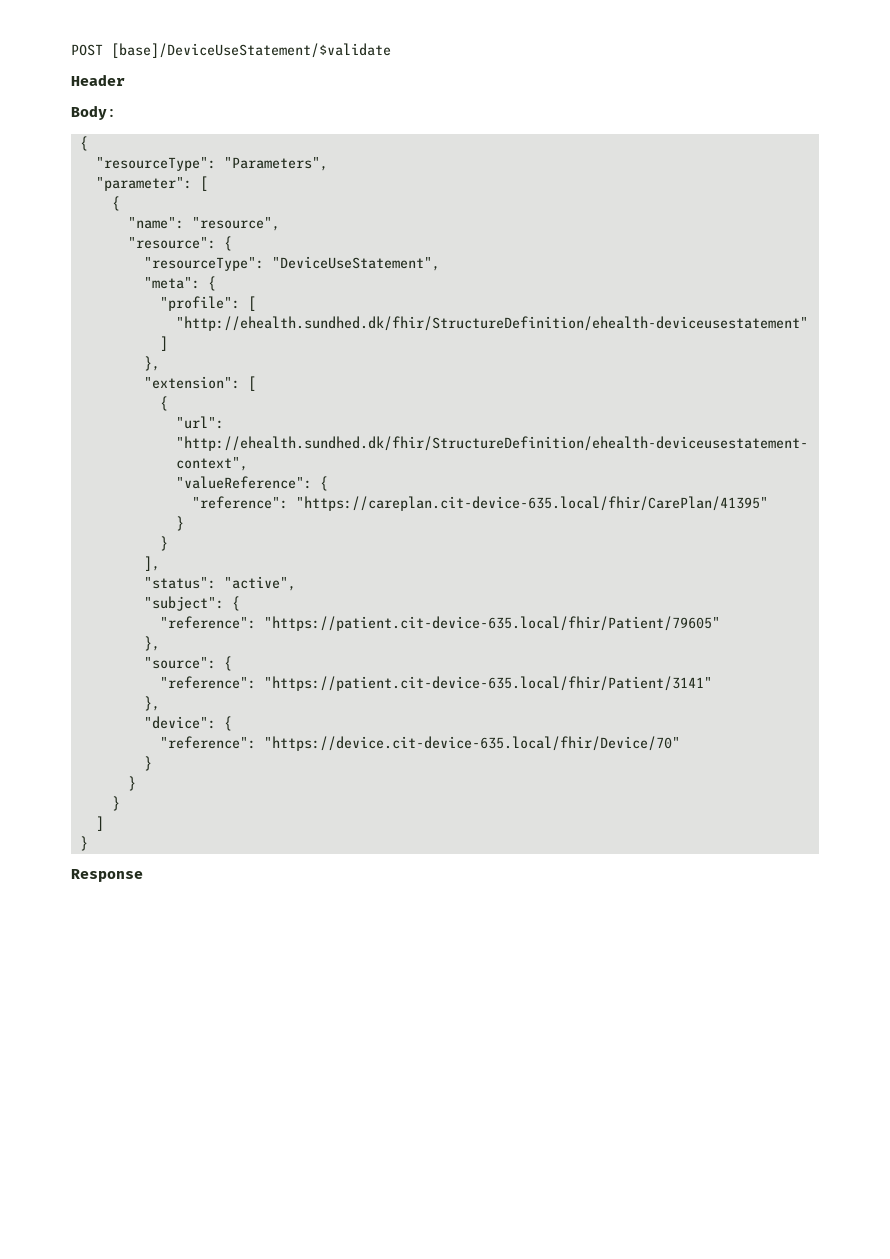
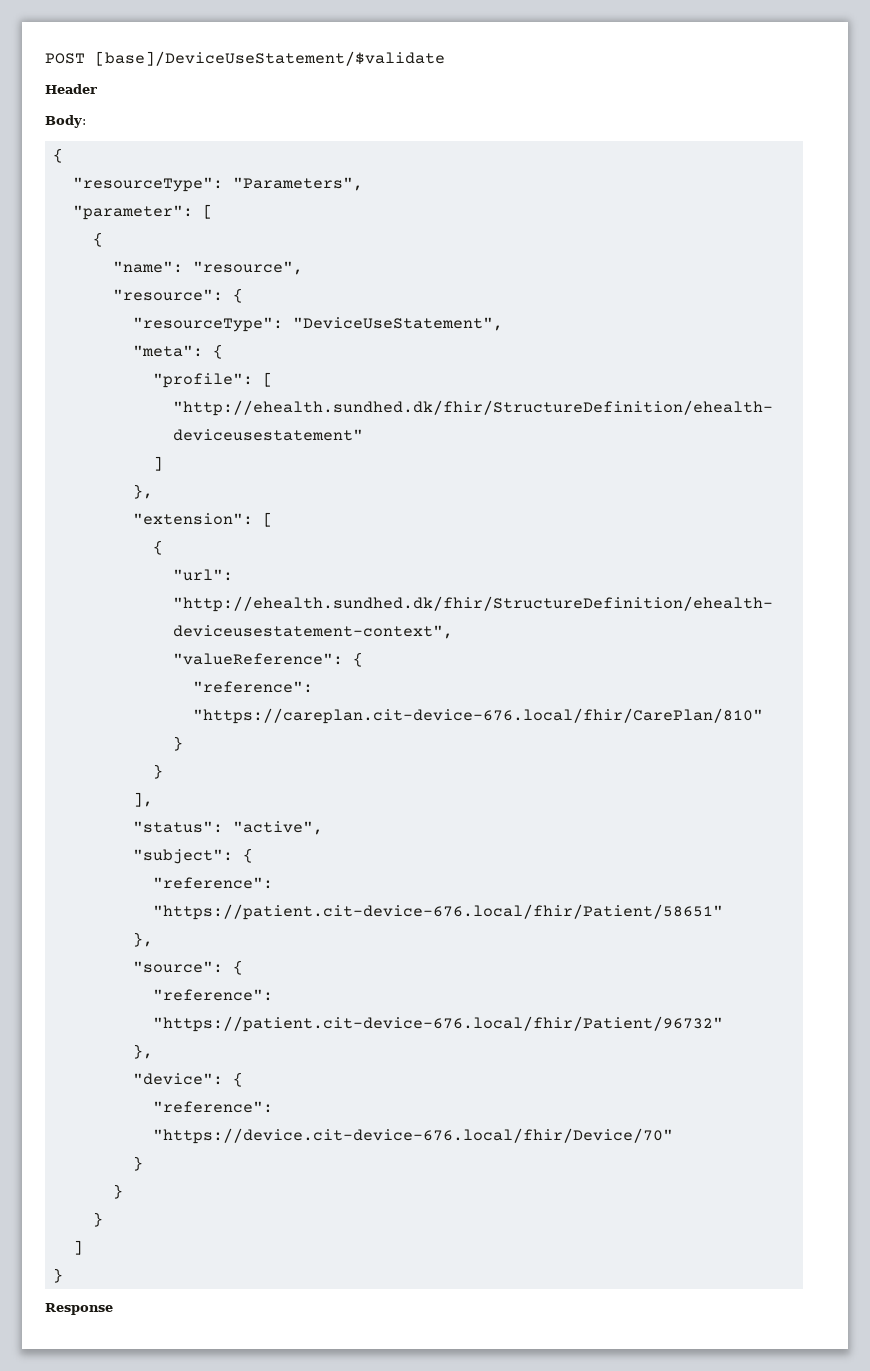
[295,496,768,511] "https://careplan.cit-device-635.local/fhir/CarePlan/41395" -> [192,708,763,724] "https://careplan.cit-device-676.local/fhir/CarePlan/810"
[263,616,720,631] "https://patient.cit-device-635.local/fhir/Patient/79605" -> [152,904,723,920] "https://patient.cit-device-676.local/fhir/Patient/58651"
[263,676,712,691] "https://patient.cit-device-635.local/fhir/Patient/3141" -> [152,1016,723,1032] "https://patient.cit-device-676.local/fhir/Patient/96732"
[263,736,680,751] "https://device.cit-device-635.local/fhir/Device/70" -> [152,1128,673,1144] "https://device.cit-device-676.local/fhir/Device/70"

